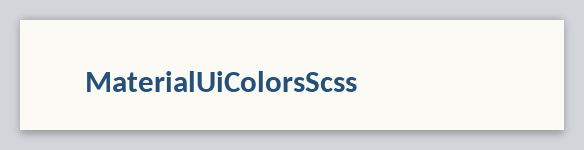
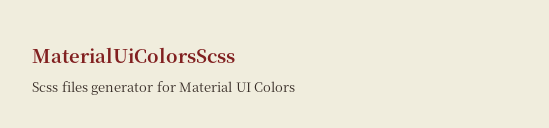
(357, 81) none -> [32,81,296,95] // Scss files generator for Material UI Colors

